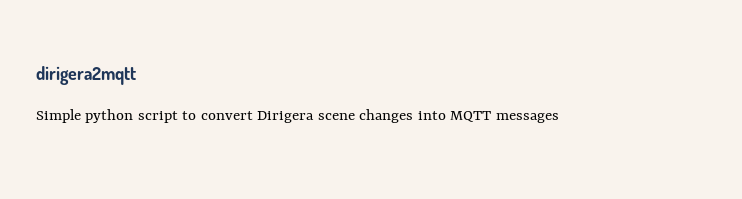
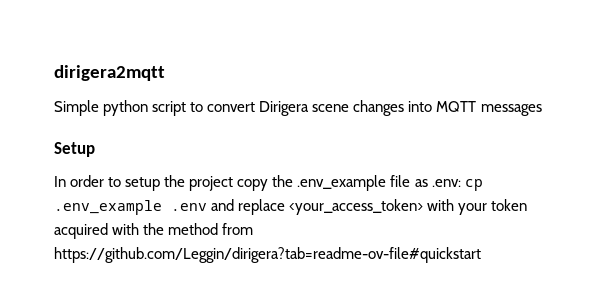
(559, 118) none -> [54,142,95,157] [54,175,483,191] [54,199,528,215] [54,223,254,239] [54,247,481,263] // Setup // In order to setup the project copy the .env_example file as .env: cp .env_example .env and replace <your_access_token> with your token acquired with the method from https://github.com/Leggin/dirigera?tab=readme-ov-file#quickstart

